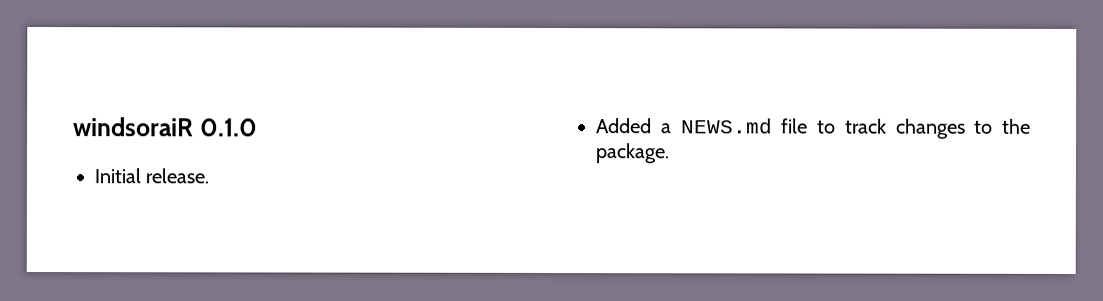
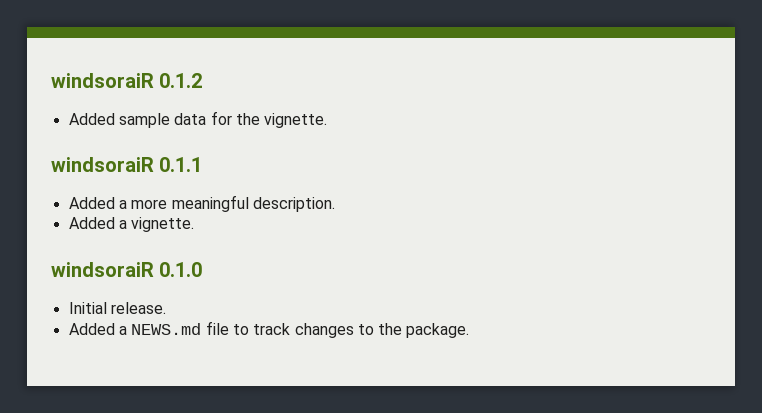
[73,117,194,137] windsoraiR -> [51,73,203,88] [68,111,328,128] [51,157,203,172] [68,195,335,212] [68,217,195,232] [51,262,154,277] windsoraiR 0.1.2 // Added sample data for the vignette. // windsoraiR 0.1.1 // Added a more meaningful description. // Added a vignette. // windsoraiR

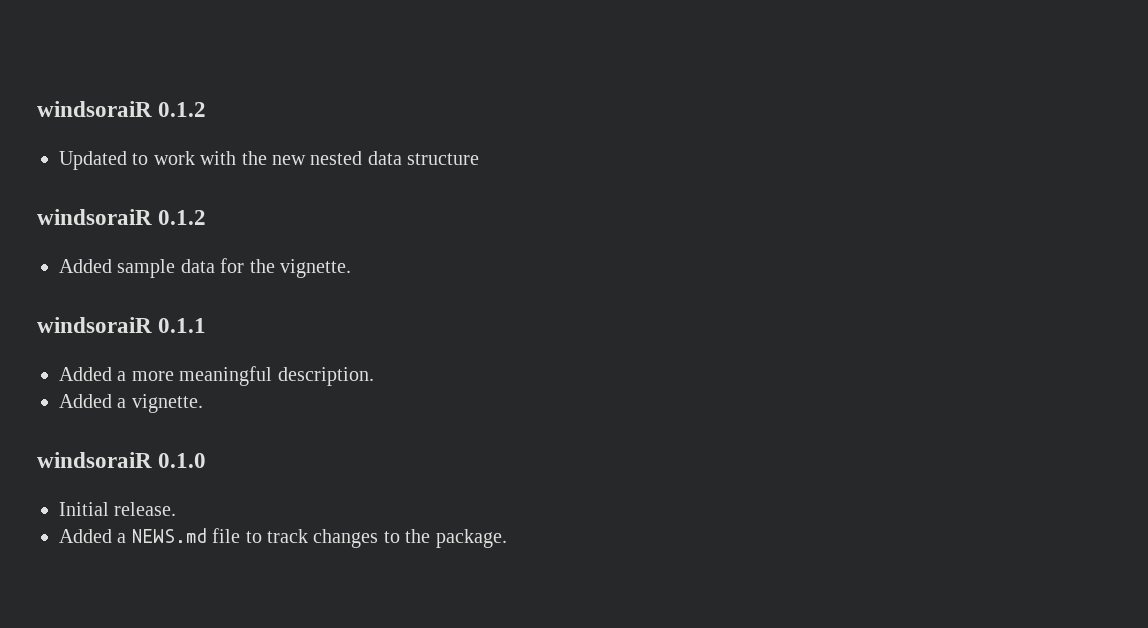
[51,73,203,88] windsoraiR 0.1.2 -> [37,101,207,117] [59,151,480,170] [37,209,207,225] windsoraiR 0.1.2 // Updated to work with the new nested data structure // windsoraiR 0.1.2

